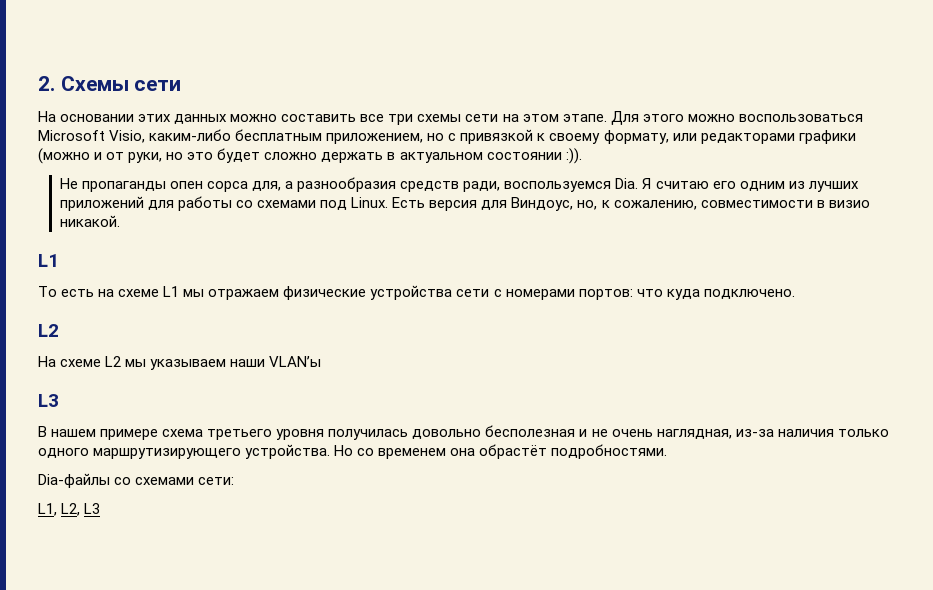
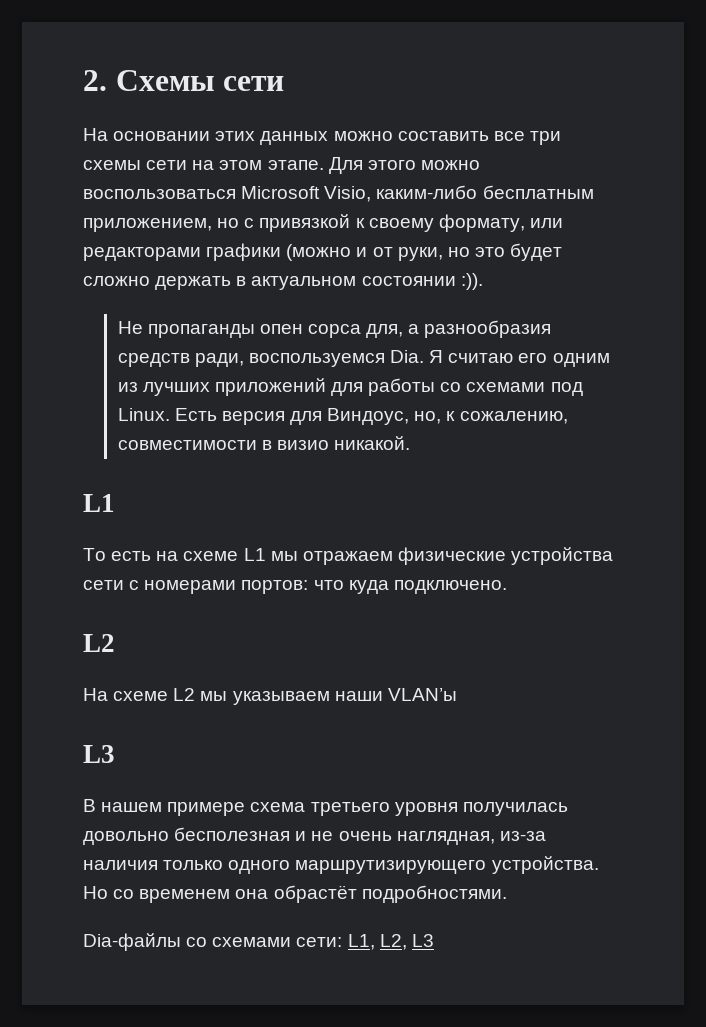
(235, 481) // -> (343, 942) none

